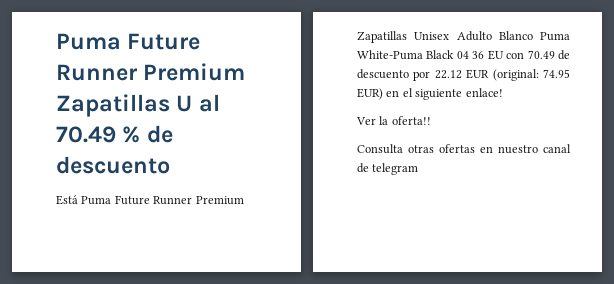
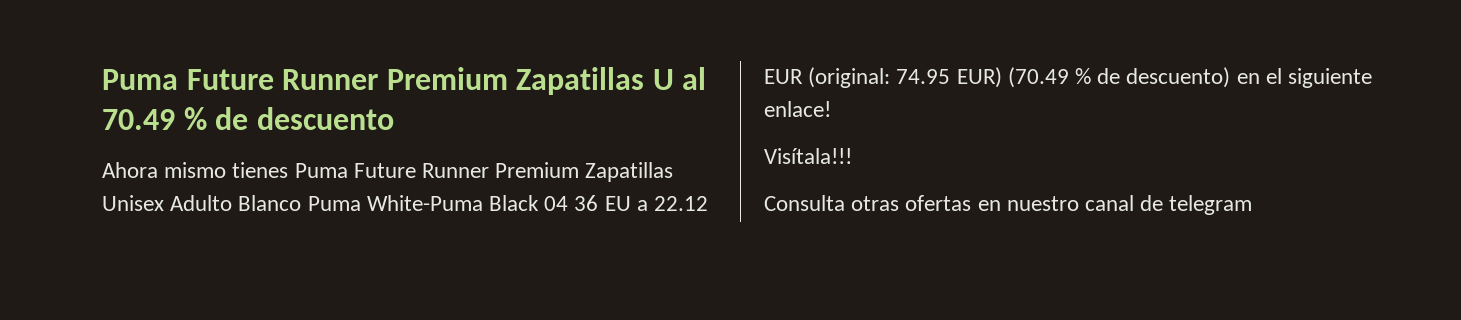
[56,195,78,205] Está -> [102,162,289,178] Ahora mismo tienes
[506,50,570,60] [357,69,431,81] con 70.49 de descuento por -> [636,200,648,211] a
(383, 94) none -> [1007,67,1231,88] (70.49 % de descuento)
[356,116,431,125] Ver la oferta!! -> [764,148,852,164] Visítala!!!

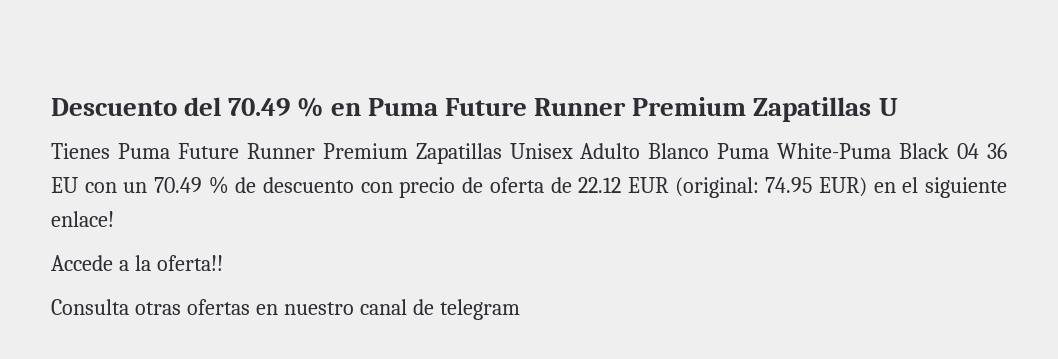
(102, 79) none -> [51,97,361,117] Descuento del 70.49 % en
[682,67,707,90] [102,107,394,130] [102,162,289,178] al 70.49 % de descuento // Ahora mismo tienes -> [51,143,110,159] // Tienes
[636,200,648,211] a -> [84,176,572,198] con un 70.49 % de descuento con precio de oferta de
[1007,67,1231,88] (70.49 % de descuento) -> (867, 187) none
[764,148,852,164] Visítala!!! -> [51,255,223,271] Accede a la oferta!!

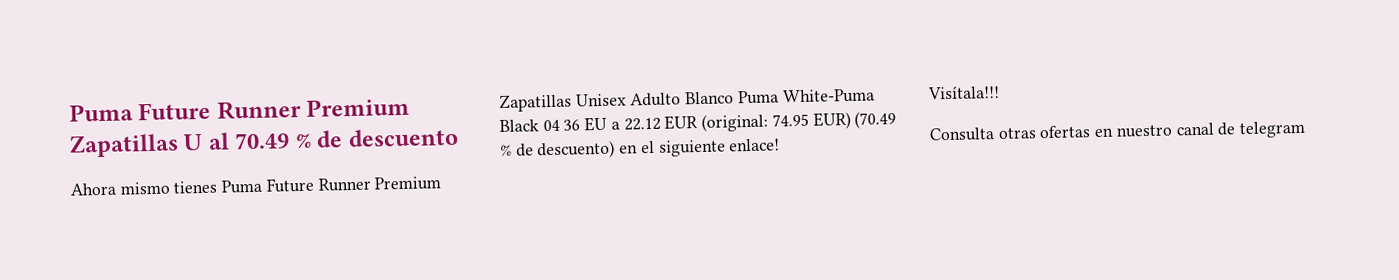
[51,97,361,117] Descuento del 70.49 % en -> (69, 112) none
[51,143,110,159] // Tienes -> [207,127,459,150] [70,180,218,196] al 70.49 % de descuento // Ahora mismo tienes
[84,176,572,198] con un 70.49 % de descuento con precio de oferta de -> [610,121,620,130] a
(867, 187) none -> [854,111,897,129] [500,140,616,160] (70.49 % de descuento)
[51,255,223,271] Accede a la oferta!! -> [927,84,1000,100] Visítala!!!

